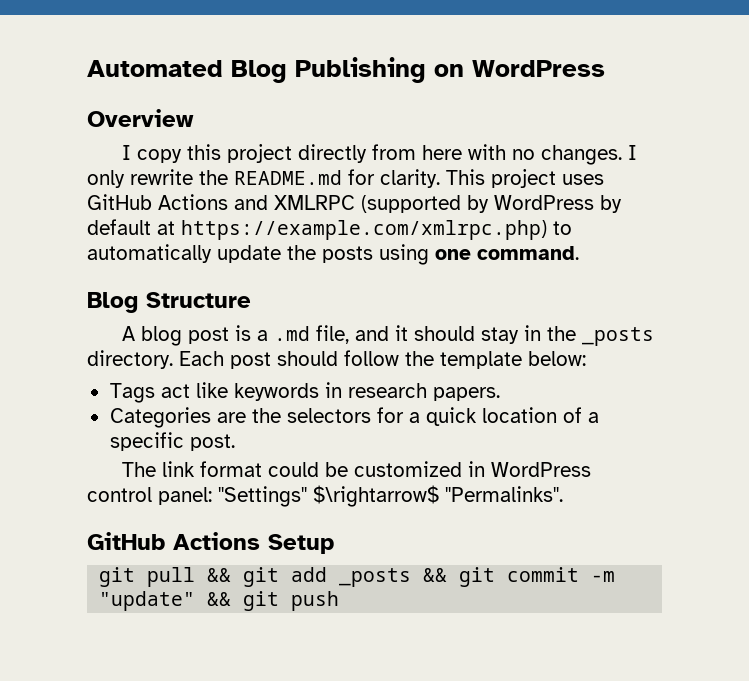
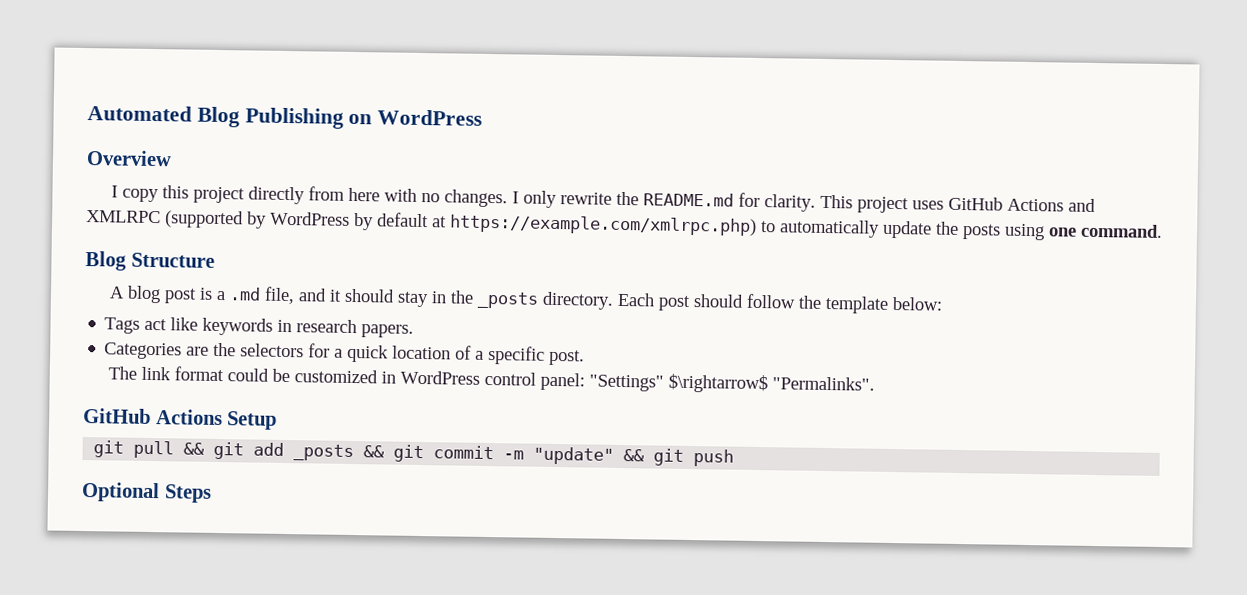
(340, 601) none -> [81,481,212,503] // Optional Steps

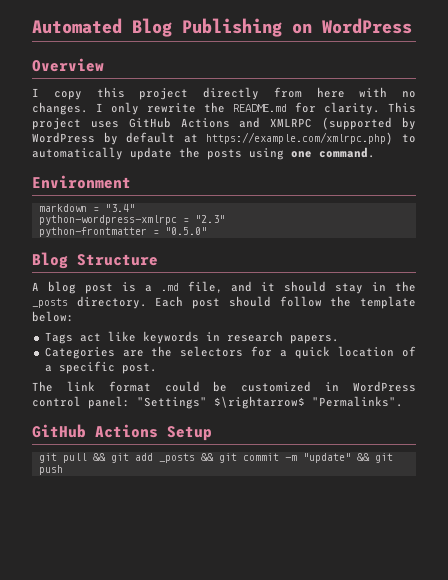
(1163, 230) none -> [32,175,131,189] [38,204,135,212] [38,215,225,225] [38,227,207,237] // Environment // markdown = "3.4" // python-wordpress-xmlrpc = "2.3" // python-frontmatter = "0.5.0"
[81,481,212,503] // Optional Steps -> (63, 470) none

